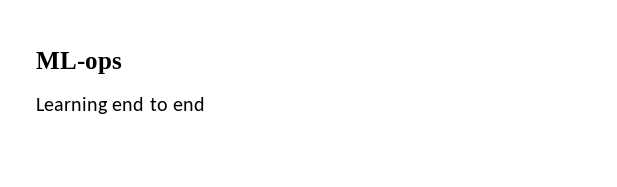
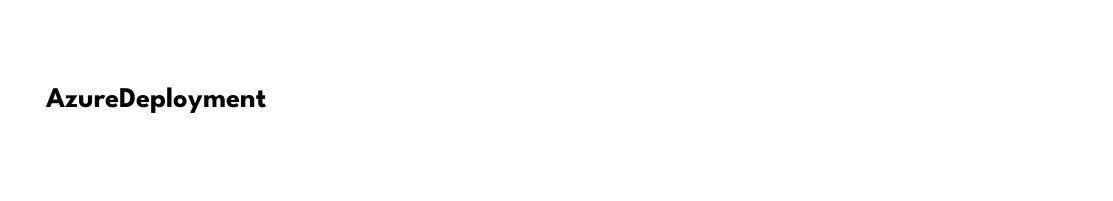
[36,52,122,74] [36,97,206,114] ML-ops // Learning end to end -> [45,87,266,113] AzureDeployment

